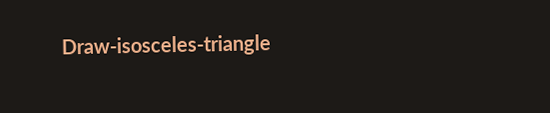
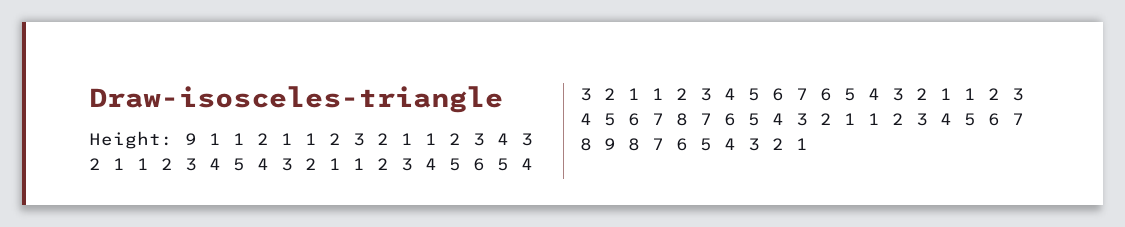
(271, 46) none -> [89,131,533,149] [89,158,533,171] [580,88,1024,101] [580,113,1024,126] [580,138,808,151] // Height: 9 1 1 2 1 1 2 3 2 1 1 2 3 4 3 2 1 1 2 3 4 5 4 3 2 1 1 2 3 4 5 6 5 4 3 2 1 1 2 3 4 5 6 7 6 5 4 3 2 1 1 2 3 4 5 6 7 8 7 6 5 4 3 2 1 1 2 3 4 5 6 7 8 9 8 7 6 5 4 3 2 1

